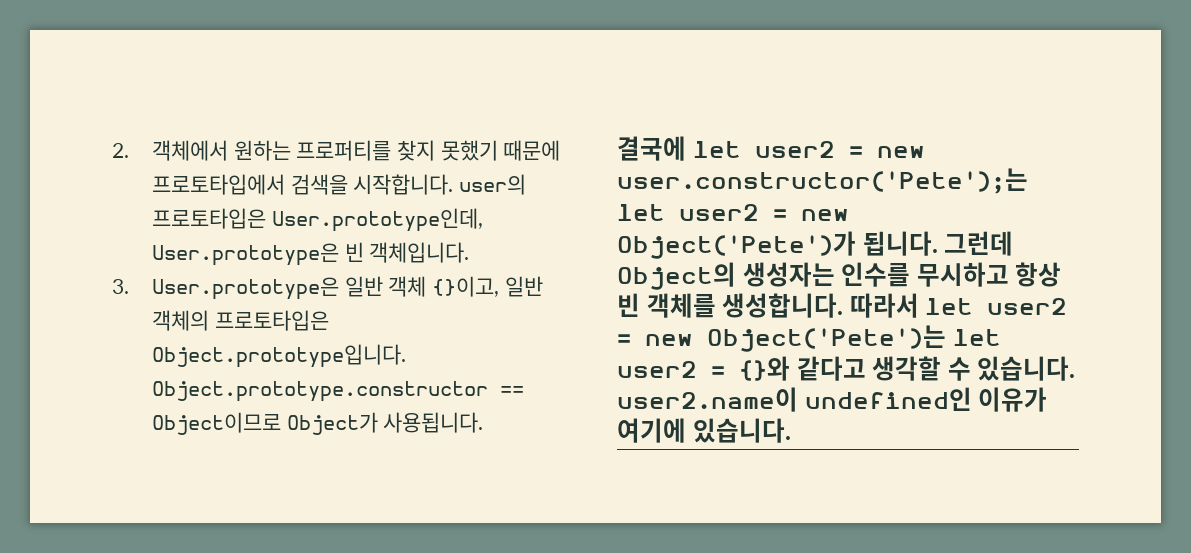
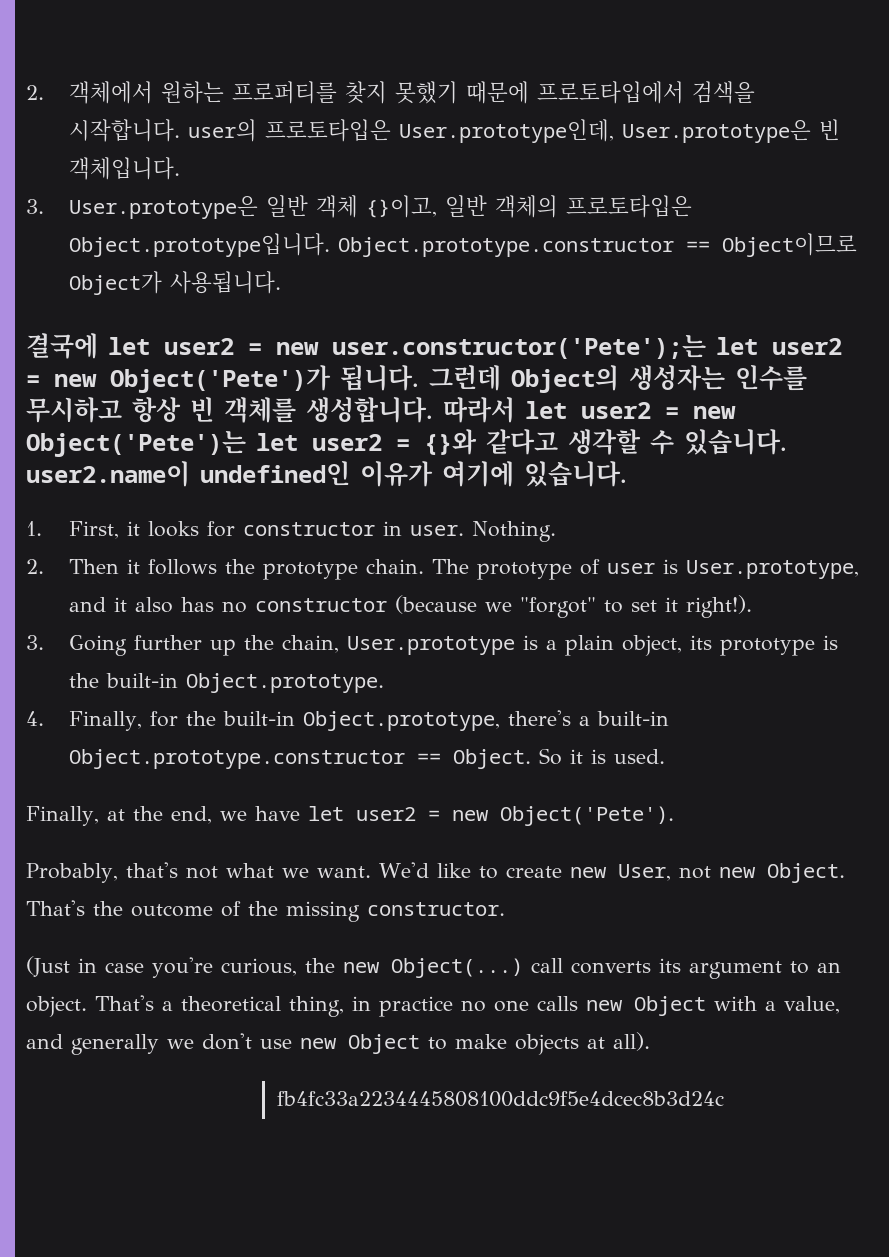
(791, 430) none -> [26,521,556,542] [26,559,859,580] [68,595,752,618] [26,635,838,656] [68,673,384,693] [26,710,669,731] [68,748,665,769] [26,806,674,826] [26,862,845,883] [26,900,505,922] [26,956,842,979] [26,995,840,1017] [26,1032,650,1055] [277,1091,725,1107] // 1. First, it looks for constructor in user. Nothing. // 2. Then it follows the prototype chain. The prototype of user is User.prototype, and it also has no constructor (because we "forgot" to set it right!). // 3. Going further up the chain, User.prototype is a plain object, its prototype is the built-in Object.prototype. // 4. Finally, for the built-in Object.prototype, there's a built-in Object.prototype.constructor == Object. So it is used. // Finally, at the end, we have let user2 = new Object('Pete'). // Probably, that's not what we want. We'd like to create new User, not new Object. That's the outcome of the missing constructor. // (Just in case you're curious, the new Object(...) call converts its argument to an object. That's a theoretical thing, in practice no one calls new Object with a value, and generally we don't use new Object to make objects at all). // fb4fc33a2234445808100ddc9f5e4dcec8b3d24c

